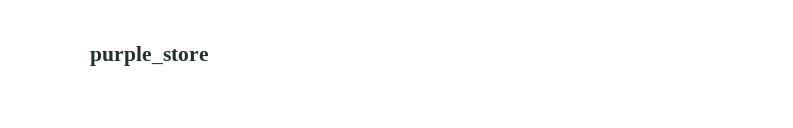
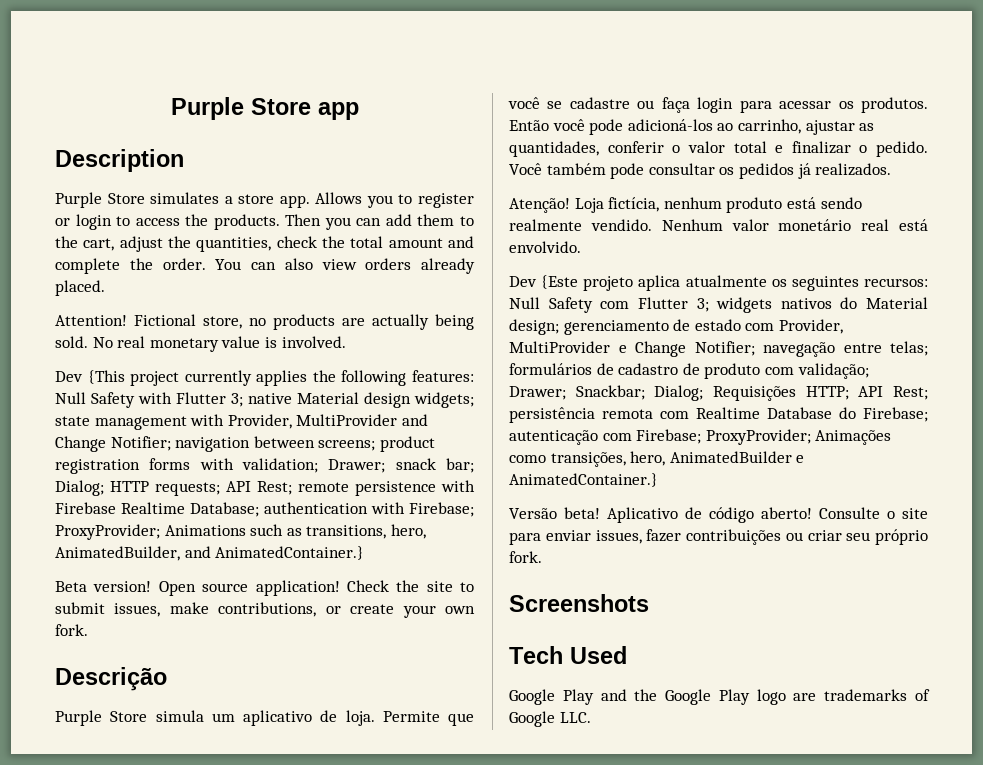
[90,46,209,66] purple_store -> [170,97,359,120] [55,149,184,172] [55,192,474,208] [55,214,475,230] [55,236,474,252] [55,258,475,274] [55,280,105,296] [55,314,474,330] [55,336,346,352] [55,370,474,386] [55,392,474,408] [55,414,428,430] [55,436,435,452] [55,458,474,474] [55,480,475,496] [55,502,474,517] [55,524,426,540] [55,546,365,561] [55,580,474,596] [55,602,476,618] [55,624,88,636] [55,667,167,691] [55,710,474,726] [508,97,929,113] [509,119,875,135] [509,141,928,157] [509,163,892,179] [509,197,862,213] [509,219,928,231] [509,241,581,253] [509,275,928,291] [509,297,928,313] [509,319,843,335] [509,341,928,357] [509,363,869,379] [509,385,928,401] [509,407,928,423] [509,429,892,445] [509,451,805,467] [509,473,658,487] [509,507,928,523] [509,529,928,545] [509,551,542,563] [509,594,649,612] [509,646,627,664] [509,689,930,705] [509,711,591,727] Purple Store app // Description // Purple Store simulates a store app. Allows you to register or login to access the products. Then you can add them to the cart, adjust the quantities, check the total amount and complete the order. You can also view orders already placed. // Attention! Fictional store, no products are actually being sold. No real monetary value is involved. // Dev {This project currently applies the following features: Null Safety with Flutter 3; native Material design widgets; state management with Provider, MultiProvider and Change Notifier; navigation between screens; product registration forms with validation; Drawer; snack bar; Dialog; HTTP requests; API Rest; remote persistence with Firebase Realtime Database; authentication with Firebase; ProxyProvider; Animations such as transitions, hero, AnimatedBuilder, and AnimatedContainer.} // Beta version! Open source application! Check the site to submit issues, make contributions, or create your own fork. // Descrição // Purple Store simula um aplicativo de loja. Permite que você se cadastre ou faça login para acessar os produtos. Então você pode adicioná-los ao carrinho, ajustar as quantidades, conferir o valor total e finalizar o pedido. Você também pode consultar os pedidos já realizados. // Atenção! Loja fictícia, nenhum produto está sendo realmente vendido. Nenhum valor monetário real está envolvido. // Dev {Este projeto aplica atualmente os seguintes recursos: Null Safety com Flutter 3; widgets nativos do Material design; gerenciamento de estado com Provider, MultiProvider e Change Notifier; navegação entre telas; formulários de cadastro de produto com validação; Drawer; Snackbar; Dialog; Requisições HTTP; API Rest; persistência remota com Realtime Database do Firebase; autenticação com Firebase; ProxyProvider; Animações como transições, hero, AnimatedBuilder e AnimatedContainer.} // Versão beta! Aplicativo de código aberto! Consulte o site para enviar issues, fazer contribuições ou criar seu próprio fork. // Screenshots // Tech Used // Google Play and the Google Play logo are trademarks of Google LLC.

